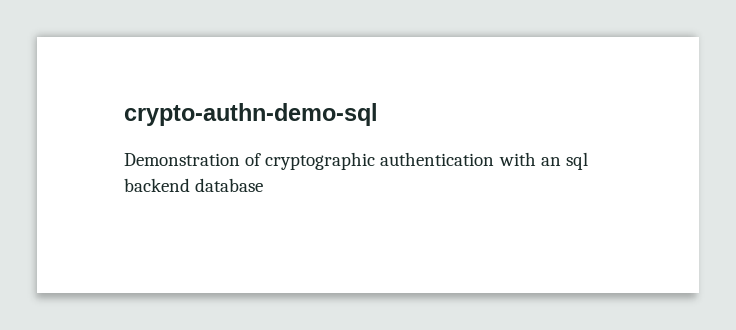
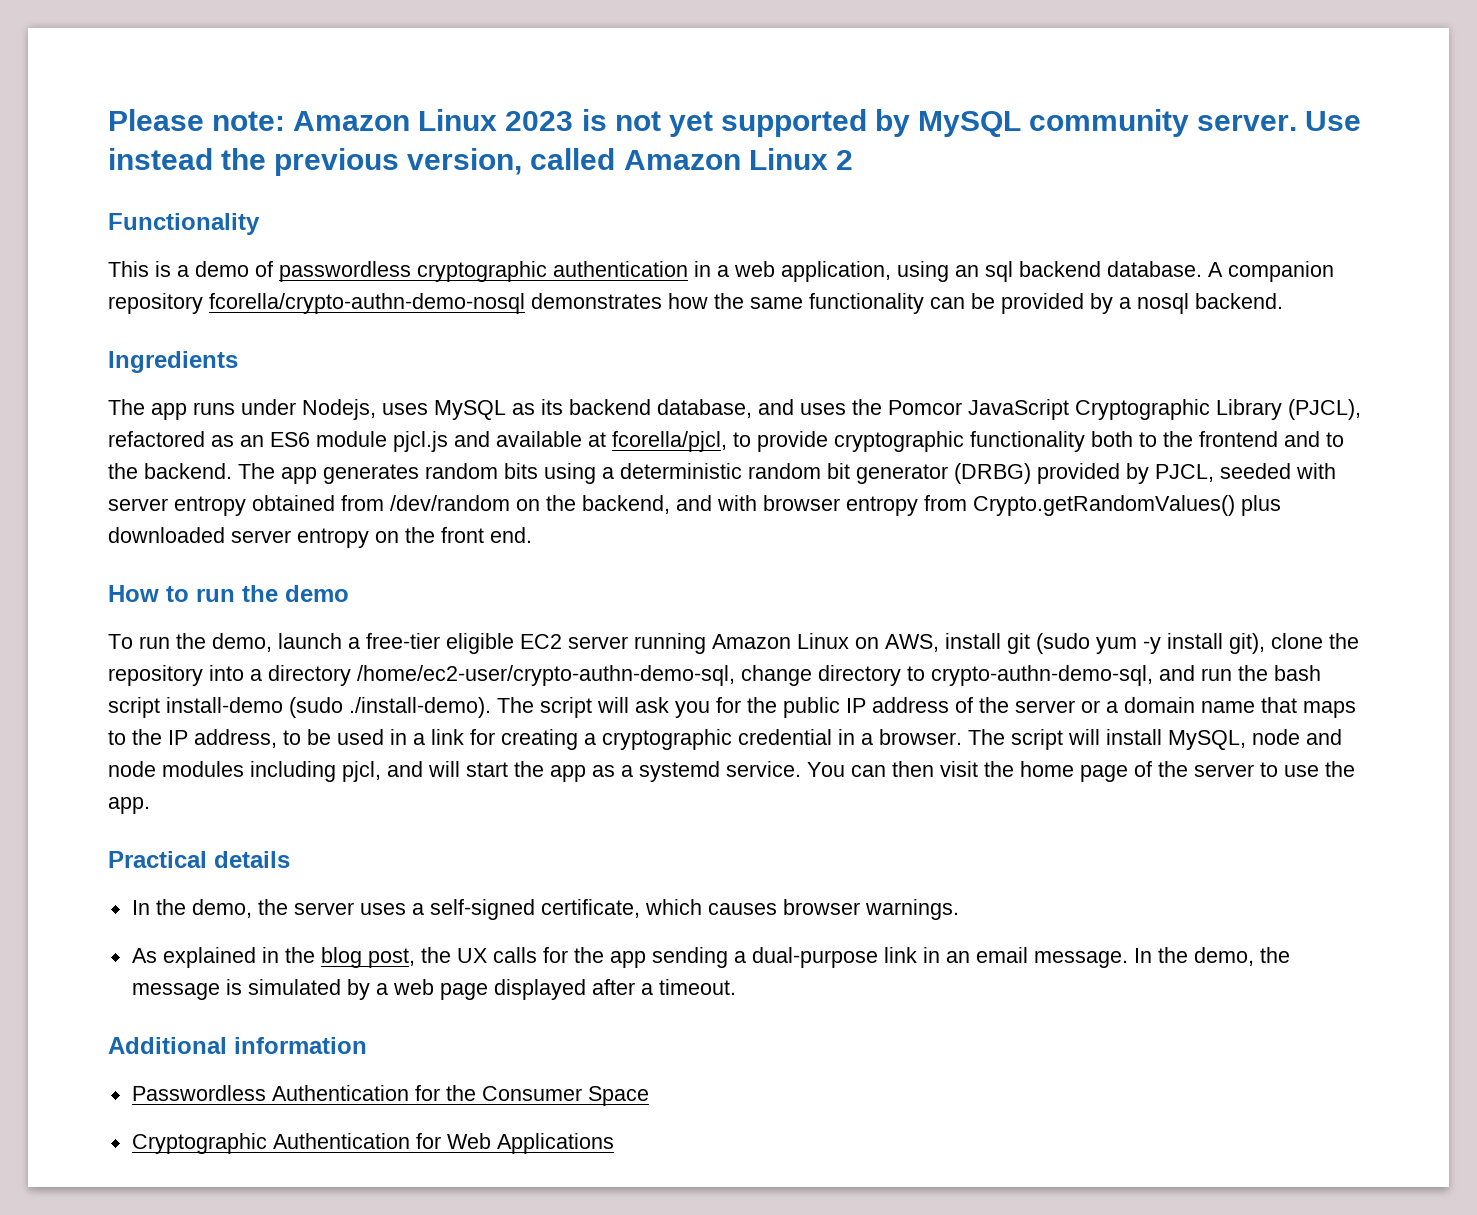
[124,103,378,126] [124,152,588,170] [124,178,264,192] crypto-authn-demo-sql // Demonstration of cryptographic authentication with an sql backend database -> [108,109,1362,137] [108,148,853,176] [108,213,260,235] [108,261,1334,282] [108,293,1283,314] [108,351,238,373] [108,399,1361,420] [108,431,1344,452] [108,463,1336,484] [108,495,1281,516] [108,527,532,548] [108,585,349,602] [108,633,1359,654] [108,665,1321,686] [108,697,1356,718] [108,729,1342,750] [108,761,1355,782] [108,797,150,814] [108,851,290,868] [131,899,959,920] [131,947,1290,968] [131,979,736,1000] [108,1037,367,1054] [131,1085,649,1106] [131,1133,614,1154] Please note: Amazon Linux 2023 is not yet supported by MySQL community server. Use instead the previous version, called Amazon Linux 2 // Functionality // This is a demo of passwordless cryptographic authentication in a web application, using an sql backend database. A companion repository fcorella/crypto-authn-demo-nosql demonstrates how the same functionality can be provided by a nosql backend. // Ingredients // The app runs under Nodejs, uses MySQL as its backend database, and uses the Pomcor JavaScript Cryptographic Library (PJCL), refactored as an ES6 module pjcl.js and available at fcorella/pjcl, to provide cryptographic functionality both to the frontend and to the backend. The app generates random bits using a deterministic random bit generator (DRBG) provided by PJCL, seeded with server entropy obtained from /dev/random on the backend, and with browser entropy from Crypto.getRandomValues() plus downloaded server entropy on the front end. // How to run the demo // To run the demo, launch a free-tier eligible EC2 server running Amazon Linux on AWS, install git (sudo yum -y install git), clone the repository into a directory /home/ec2-user/crypto-authn-demo-sql, change directory to crypto-authn-demo-sql, and run the bash script install-demo (sudo ./install-demo). The script will ask you for the public IP address of the server or a domain name that maps to the IP address, to be used in a link for creating a cryptographic credential in a browser. The script will install MySQL, node and node modules including pjcl, and will start the app as a systemd service. You can then visit the home page of the server to use the app. // Practical details // In the demo, the server uses a self-signed certificate, which causes browser warnings. // As explained in the blog post, the UX calls for the app sending a dual-purpose link in an email message. In the demo, the message is simulated by a web page displayed after a timeout. // Additional information // Passwordless Authentication for the Consumer Space // Cryptographic Authentication for Web Applications

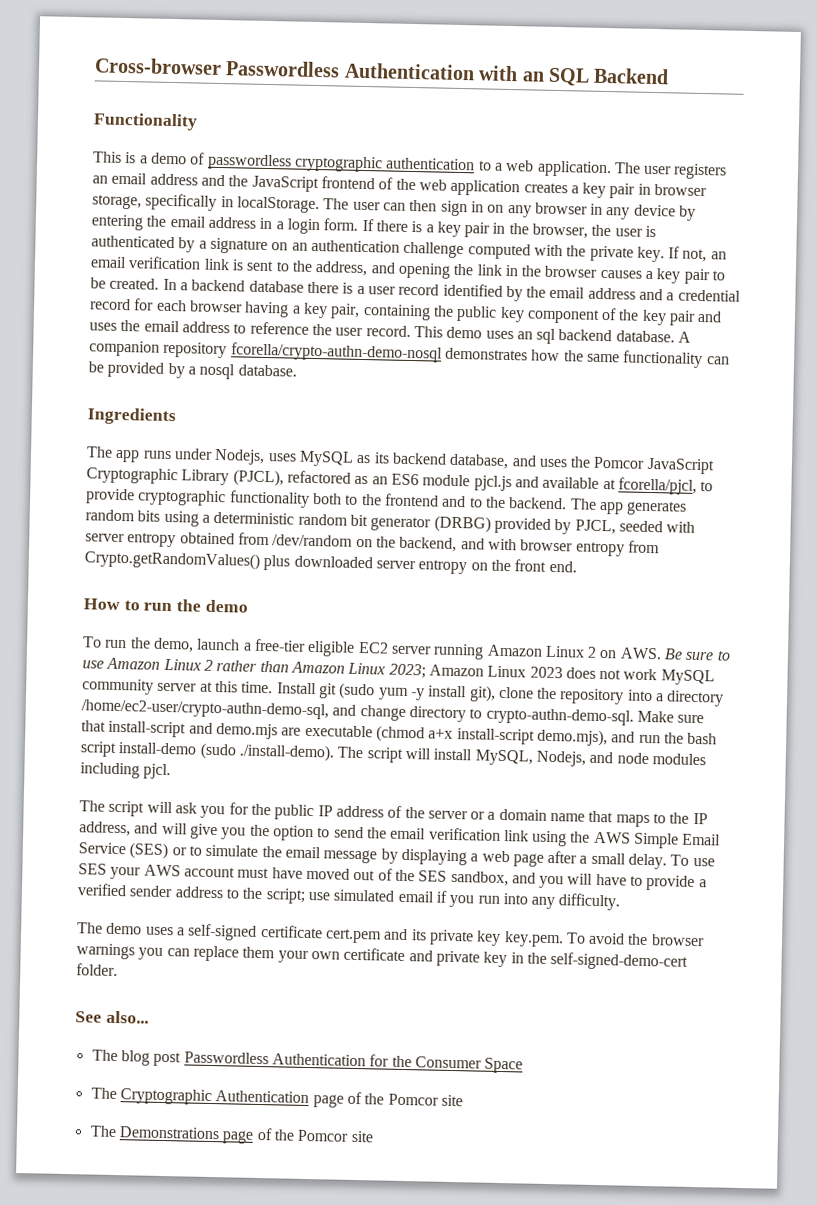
[108,109,1362,137] [108,148,853,176] Please note: Amazon Linux 2023 is not yet supported by MySQL community server. Use instead the previous version, called Amazon Linux 2 -> [94,57,670,87] Cross-browser Passwordless Authentication with an SQL Backend
[694,261,949,282] in a web application, using -> [477,159,728,180] [92,172,708,199] [92,193,697,221] [91,214,657,239] [91,235,727,263] [90,256,726,285] [90,277,741,302] [90,298,723,326] [89,319,514,340] to a web application. The user registers an email address and the JavaScript frontend of the web application creates a key pair in browser storage, specifically in localStorage. The user can then sign in on any browser in any device by entering the email address in a login form. If there is a key pair in the browser, the user is authenticated by a signature on an authentication challenge computed with the private key. If not, an email verification link is sent to the address, and opening the link in the browser causes a key pair to be created. In a backend database there is a user record identified by the email address and a credential record for each browser having a key pair, containing the public key component of the key pair and uses the email address to reference the user record. This demo uses
[1195,293,1283,309] backend. -> [237,364,297,377] database.
[855,633,1001,652] on AWS, install -> [587,646,731,661] [82,657,715,686] [82,678,317,695] 2 on AWS. Be sure to use Amazon Linux 2 rather than Amazon Linux 2023; Amazon Linux 2023 does not work MySQL community server at this time. Install
(735, 675) none -> [332,704,357,716] and
[931,665,1153,686] crypto-authn-demo-sql, -> [485,707,705,726] [81,720,608,747] crypto-authn-demo-sql. Make sure that install-script and demo.mjs are executable (chmod a+x install-script demo.mjs),
(629, 705) none -> [433,748,706,767] [80,762,172,780] [79,800,173,817] install MySQL, Nodejs, and node modules including pjcl. // The script will
[283,729,1342,750] [108,761,1355,782] [108,797,150,814] [108,851,290,868] [131,899,959,920] [131,947,1290,968] [131,979,736,1000] [108,1037,367,1054] to be used in a link for creating a cryptographic credential in a browser. The script will install MySQL, node and node modules including pjcl, and will start the app as a systemd service. You can then visit the home page of the server to use the app. // Practical details // In the demo, the server uses a self-signed certificate, which causes browser warnings. // As explained in the blog post, the UX calls for the app sending a dual-purpose link in an email message. In the demo, the message is simulated by a web page displayed after a timeout. // Additional information // -> [134,822,722,849] [78,842,715,870] [78,863,707,892] [77,883,621,911] [77,922,705,948] [76,943,689,971] [76,963,118,977] [75,1010,149,1024] [91,1049,182,1067] and will give you the option to send the email verification link using the AWS Simple Email Service (SES) or to simulate the email message by displaying a web page after a small delay. To use SES your AWS account must have moved out of the SES sandbox, and you will have to provide a verified sender address to the script; use simulated email if you run into any difficulty. // The demo uses a self-signed certificate cert.pem and its private key key.pem. To avoid the browser warnings you can replace them your own certificate and private key in the self-signed-demo-cert folder. // See also... // The blog post
(649, 1096) none -> [90,1087,117,1100] The
[415,1133,614,1154] for Web Applications -> [312,1091,463,1108] [89,1125,374,1144] page of the Pomcor site // The Demonstrations page of the Pomcor site

